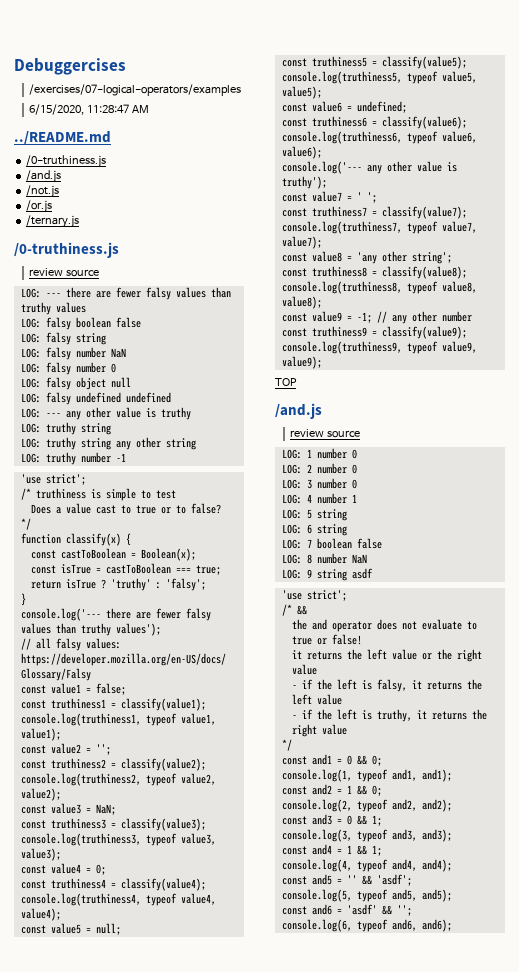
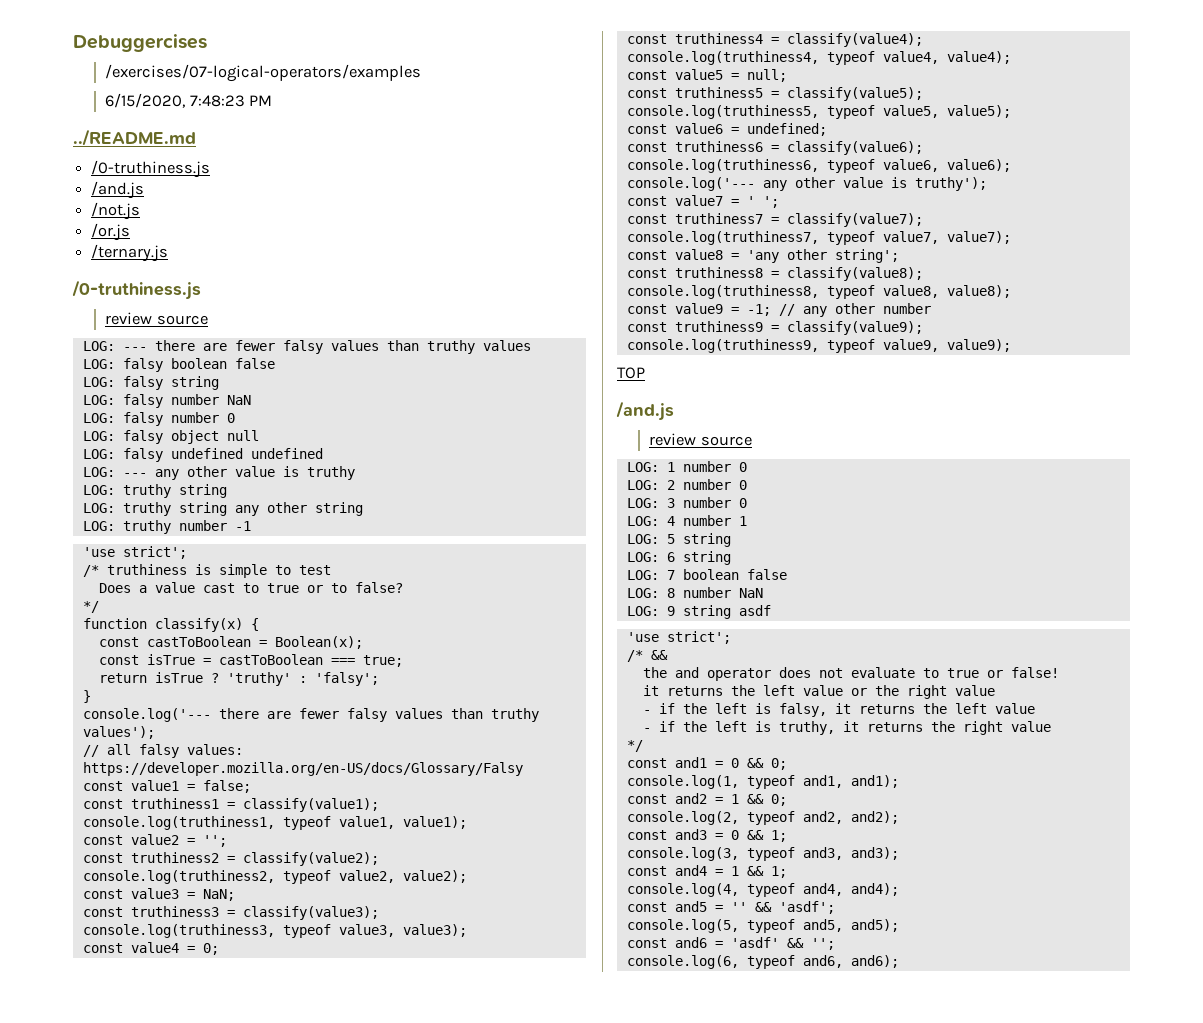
[87,104,150,113] 11:28:47 AM -> [189,95,273,107] 7:48:23 PM

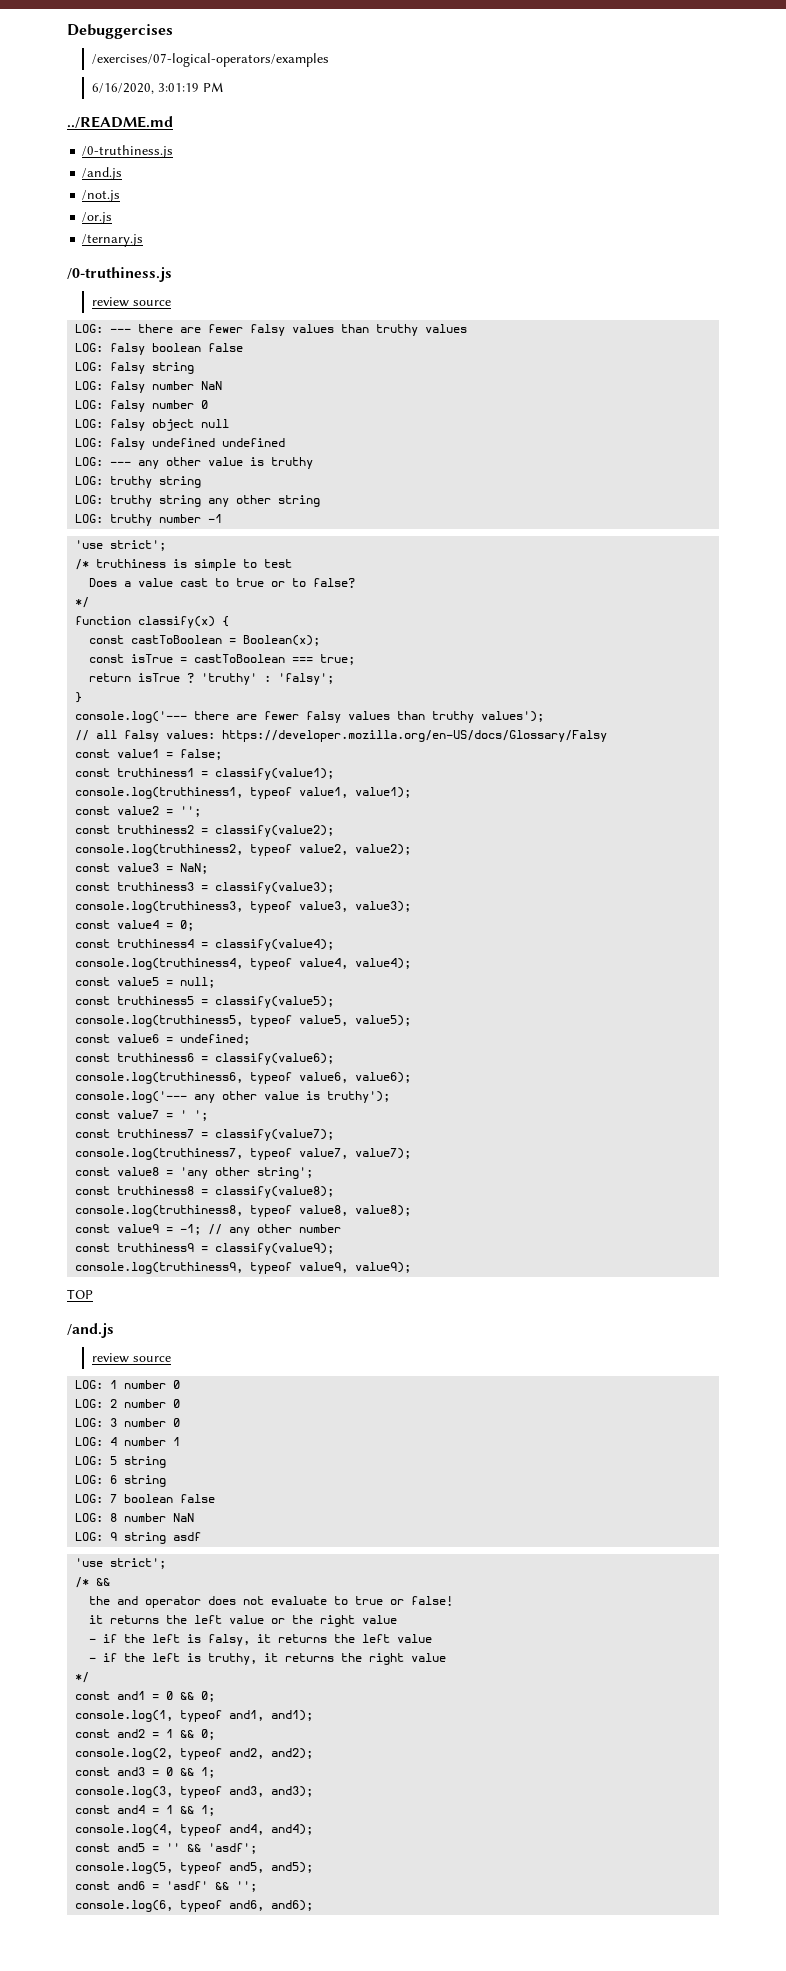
[105,93,245,108] 6/15/2020, 7:48:23 -> [91,83,199,94] 6/16/2020, 3:01:19

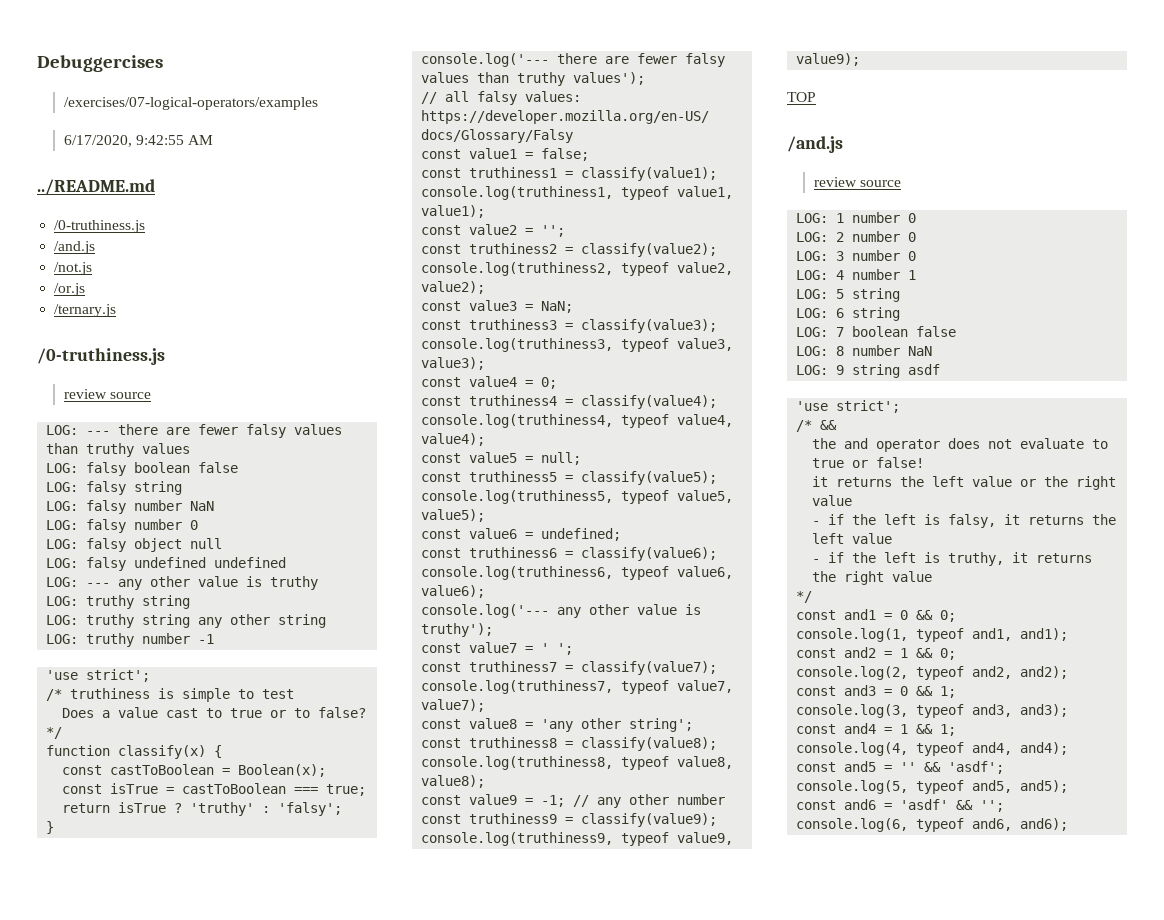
[91,82,223,94] 6/16/2020, 3:01:19 PM -> [63,135,214,147] 6/17/2020, 9:42:55 AM

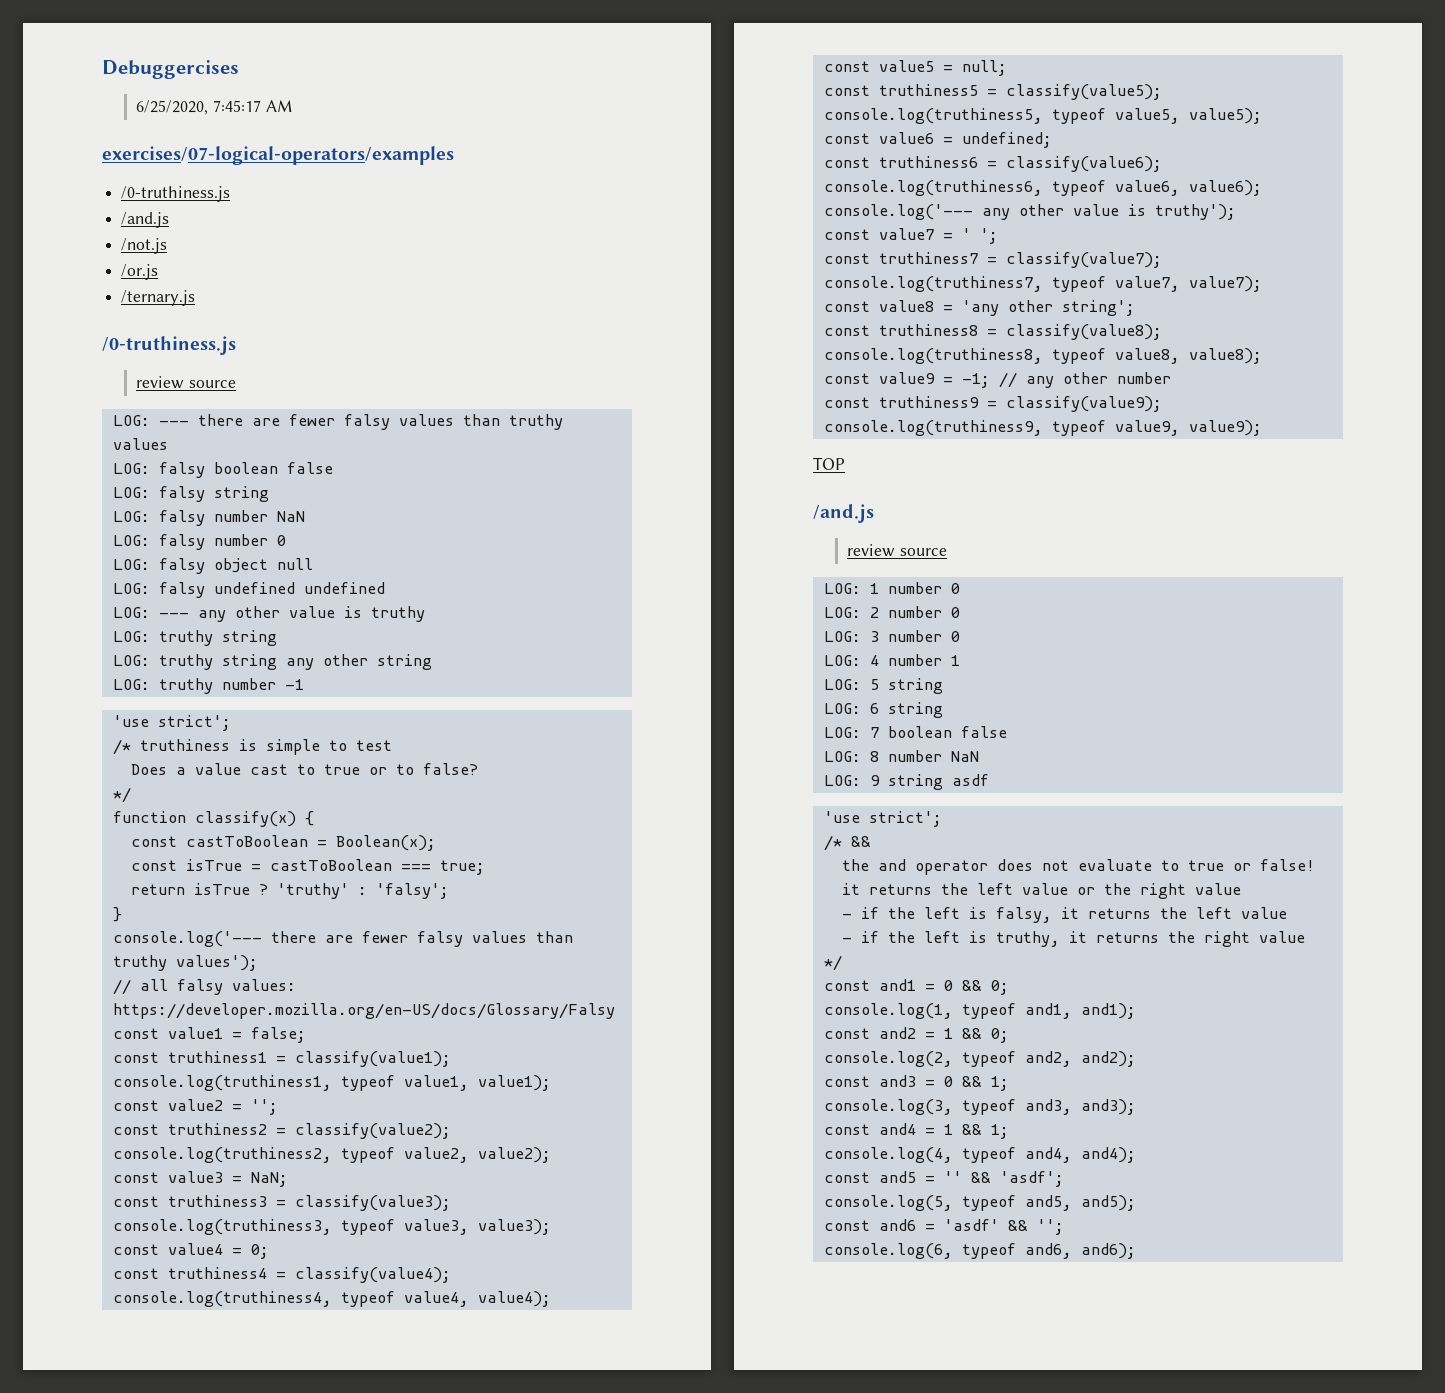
[63,97,318,110] [63,135,184,147] /exercises/07-logical-operators/examples // 6/17/2020, 9:42:55 -> [136,100,262,115] 6/25/2020, 7:45:17
[37,179,155,195] ../README.md -> [102,146,454,165] exercises/07-logical-operators/examples

